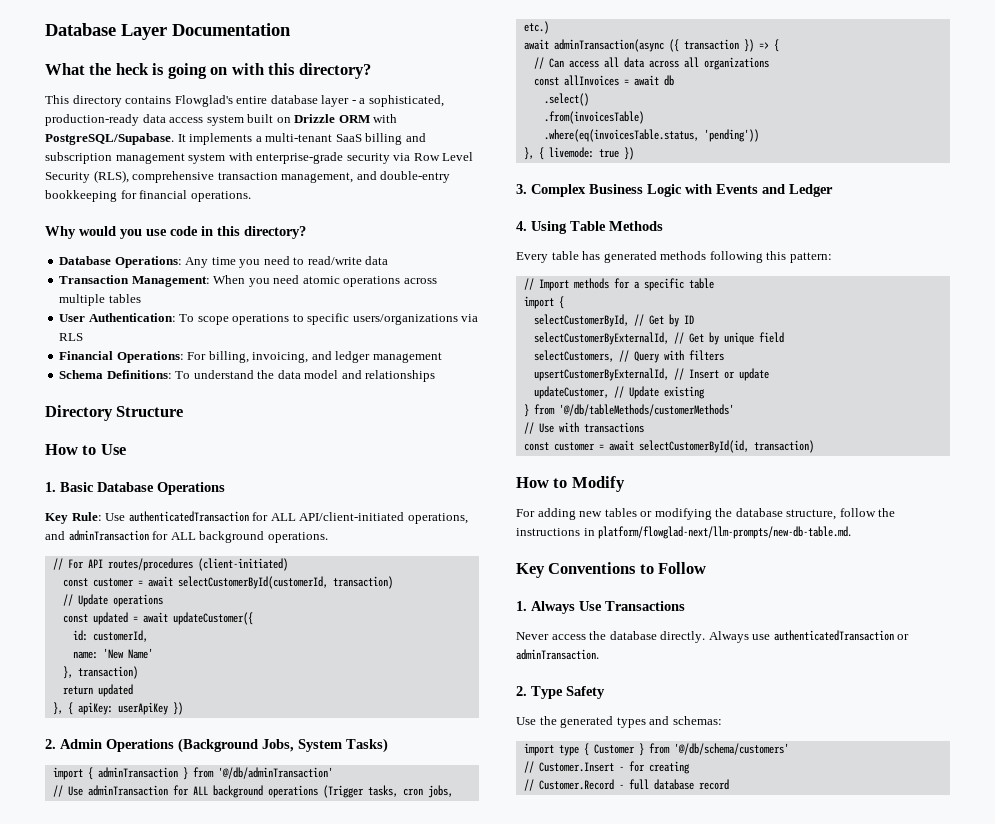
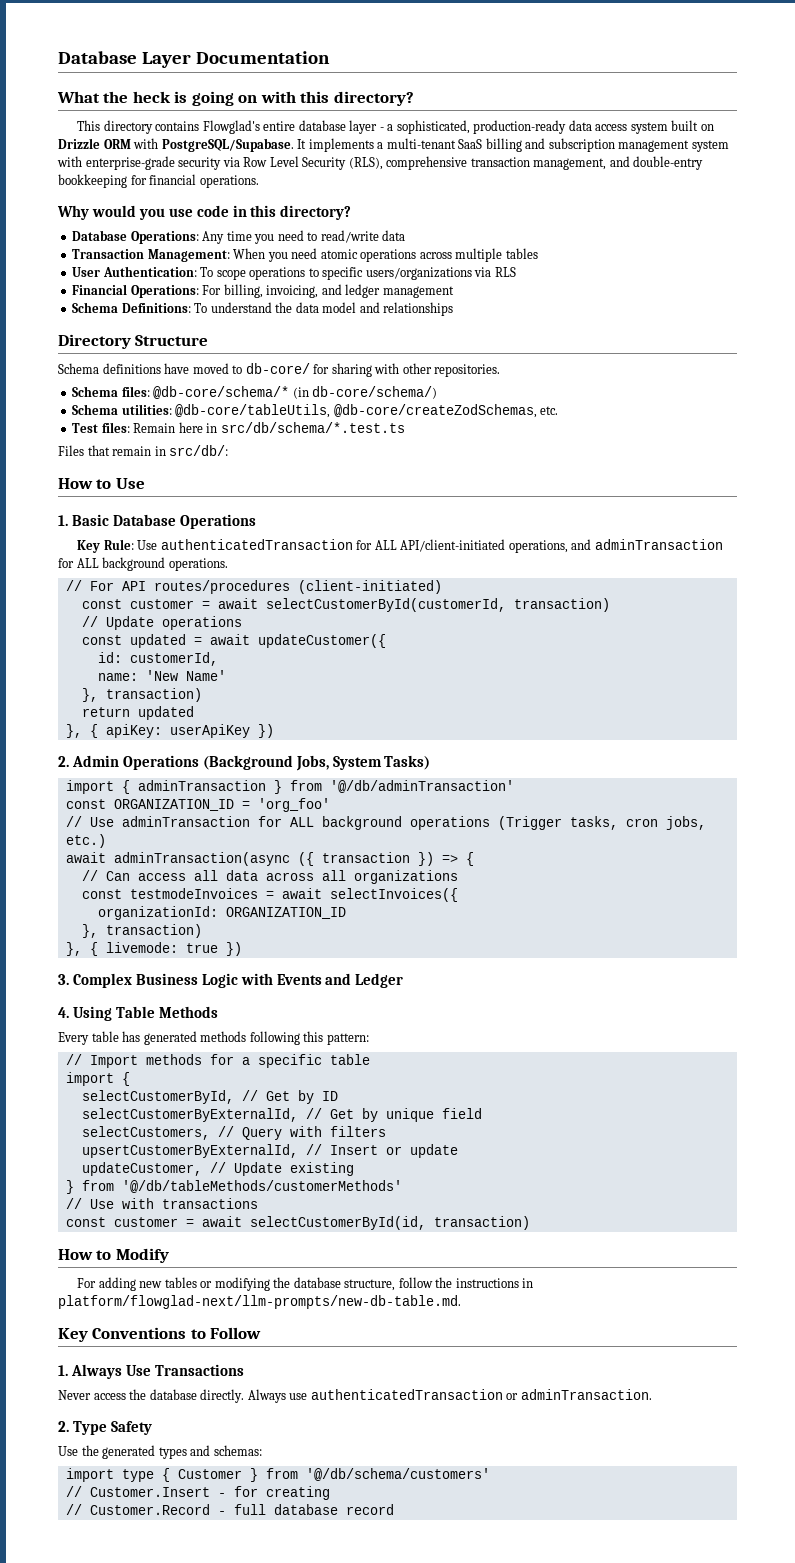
(184, 411) none -> [58,363,501,377] [72,386,438,399] [72,404,559,418] [72,422,405,433] [58,445,229,456] // Schema definitions have moved to db-core/ for sharing with other repositories. // Schema files: @db-core/schema/* (in db-core/schema/) // Schema utilities: @db-core/tableUtils, @db-core/createZodSchemas, etc. // Test files: Remain here in src/db/schema/*.test.ts // Files that remain in src/db/:
(333, 773) none -> [65,798,330,812] // const ORGANIZATION_ID = 'org_foo'
[563,75,674,86] [543,93,589,106] [543,111,644,124] [543,129,759,142] allInvoices = await db // .select() // .from(invoicesTable) // .where(eq(invoicesTable.status, 'pending')) -> [129,888,458,902] [97,906,346,920] [81,924,202,938] testmodeInvoices = await selectInvoices({ // organizationId: ORGANIZATION_ID // }, transaction)

